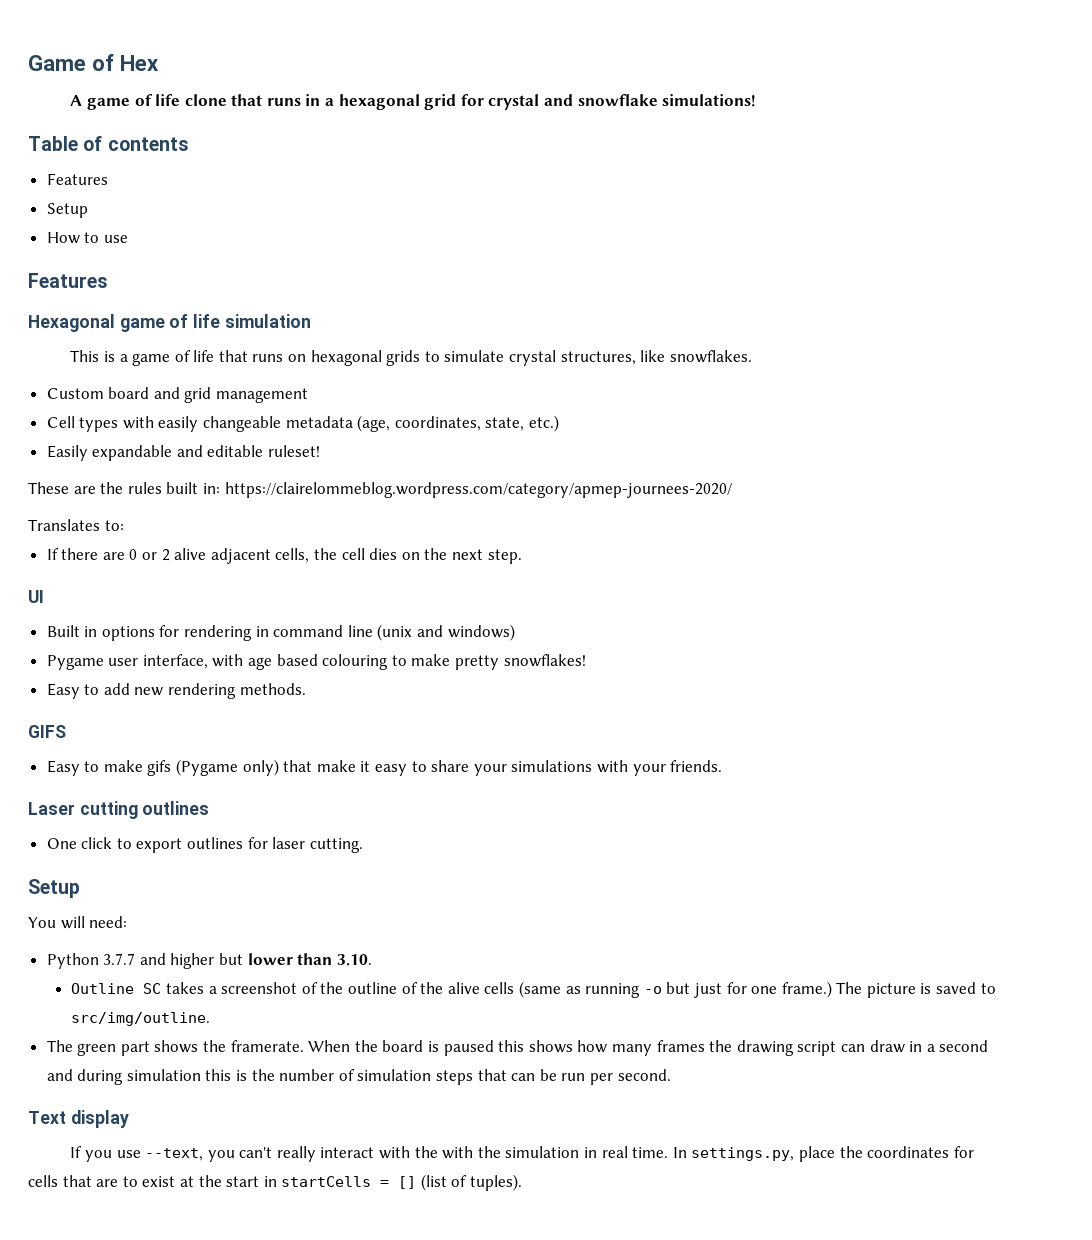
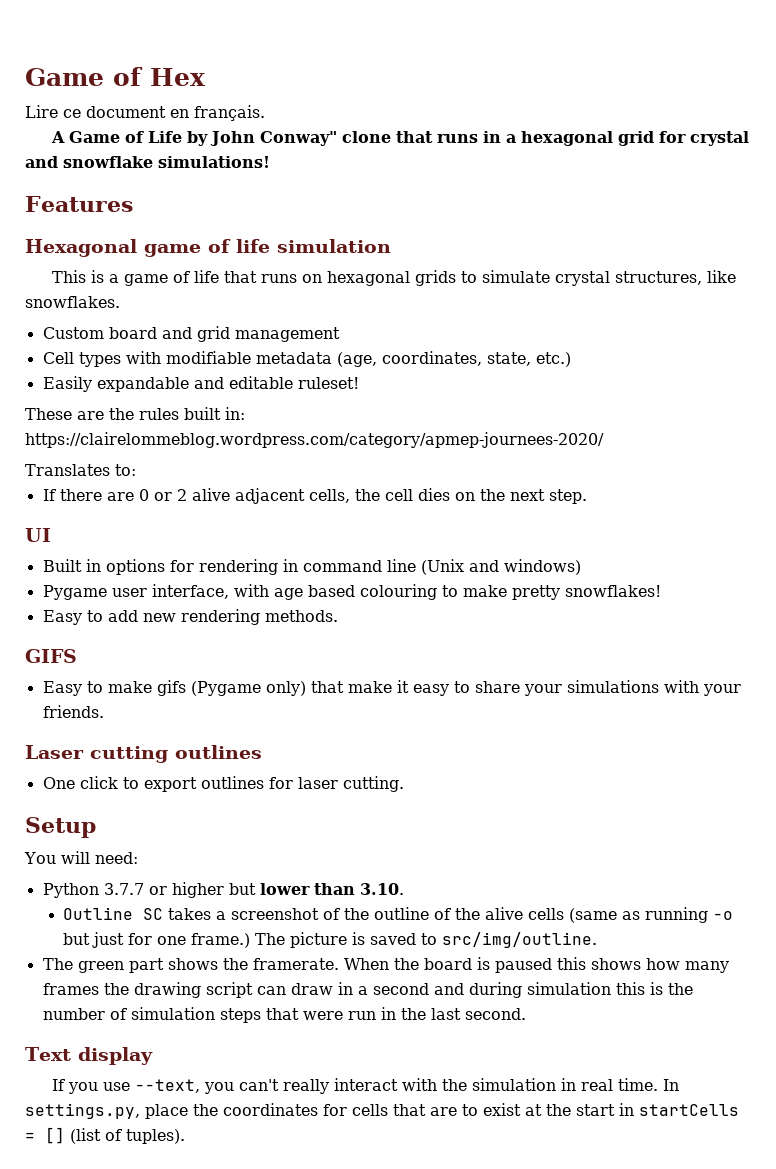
[70,94,181,110] A game of life -> [25,105,265,121] [51,131,338,146] Lire ce document en français. // A Game of Life by John Conway"
[28,136,188,151] [46,173,108,185] [46,203,88,218] [46,232,128,244] // Table of contents // Features // Setup // How to use -> (270, 162) none
[158,416,282,432] easily changeable -> [165,351,251,364] modifiable
[377,624,413,641] (unix -> [420,559,464,575] (Unix
[139,953,166,965] and -> [148,886,167,895] or
[511,1069,613,1085] can be run per -> [302,1007,461,1020] were run in the last
[442,1146,501,1159] with the -> (468, 1085) none

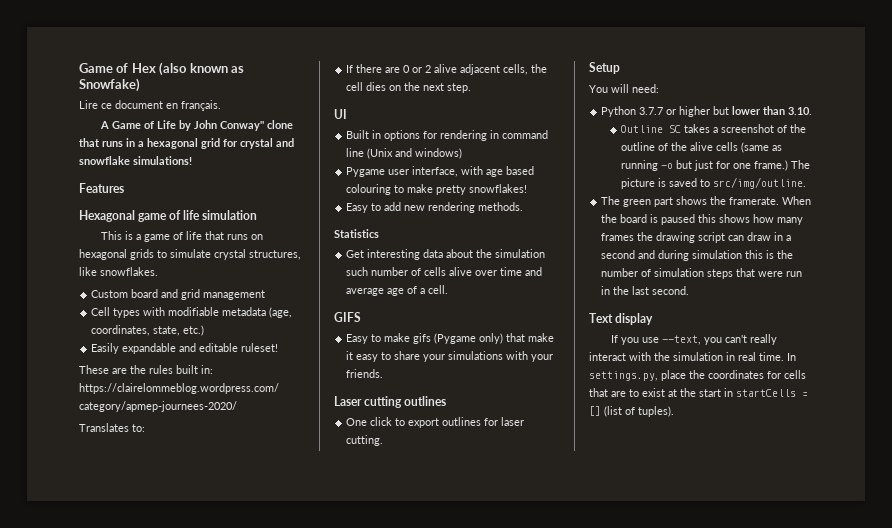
(206, 77) none -> [159,62,244,76] [79,78,140,92] (also known as Snowfake)
(338, 616) none -> [334,229,379,238] [346,249,546,260] [346,267,543,276] [346,285,449,296] // Statistics // Get interesting data about the simulation such number of cells alive over time and average age of a cell.

